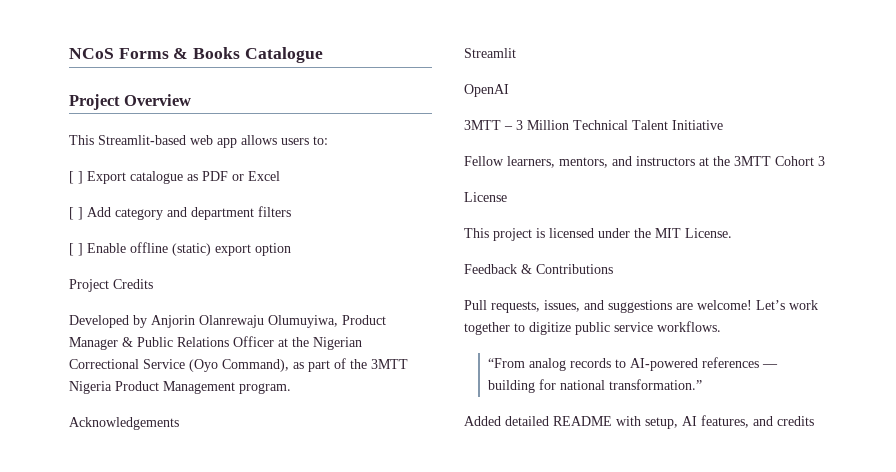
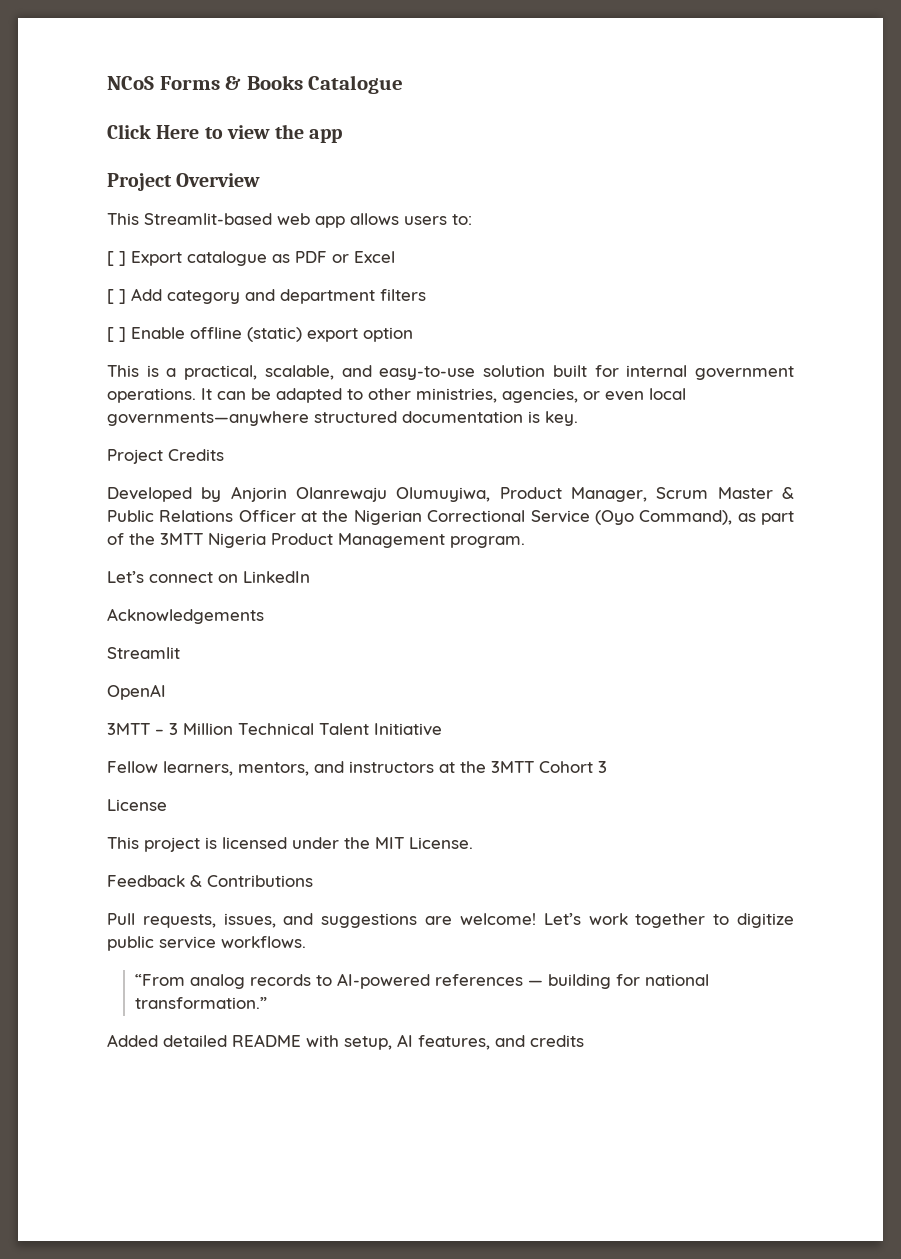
(323, 55) none -> [107,124,343,143] // Click Here to view the app
(291, 249) none -> [107,365,795,380] [107,388,686,403] [107,411,578,426] // This is a practical, scalable, and easy-to-use solution built for internal government operations. It can be adapted to other ministries, agencies, or even local governments—anywhere structured documentation is key.
[69,337,118,350] Manager -> [571,487,773,502] Manager, Scrum Master
(291, 388) none -> [107,571,310,583] // Let’s connect on LinkedIn

